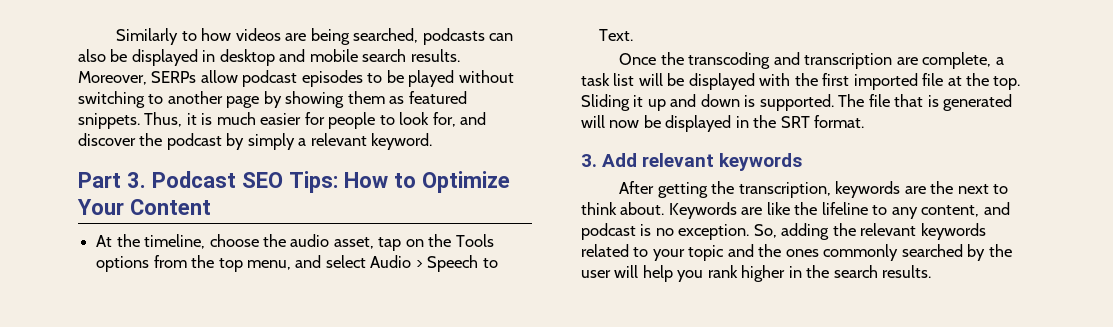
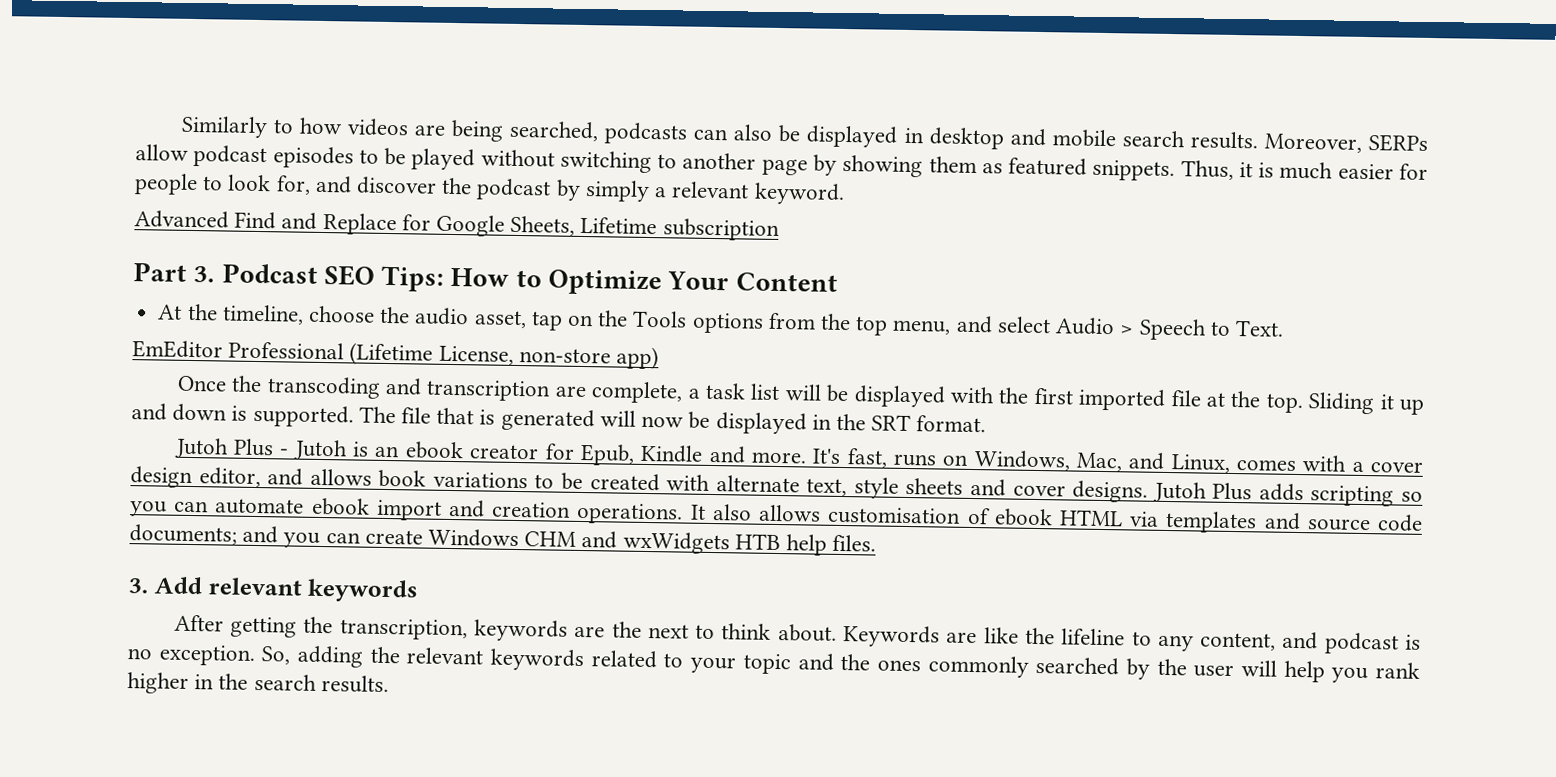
(433, 141) none -> [134,210,780,242] // Advanced Find and Replace for Google Sheets, Lifetime subscription
(634, 35) none -> [132,340,660,370] // EmEditor Professional (Lifetime License, non-store app)
(865, 121) none -> [173,437,1424,473] [130,466,1424,507] [129,497,1423,534] [129,524,877,556] // Jutoh Plus - Jutoh is an ebook creator for Epub, Kindle and more. It's fast, runs on Windows, Mac, and Linux, comes with a cover design editor, and allows book variations to be created with alternate text, style sheets and cover designs. Jutoh Plus adds scripting so you can automate ebook import and creation operations. It also allows customisation of ebook HTML via templates and source code documents; and you can create Windows CHM and wxWidgets HTB help files.

